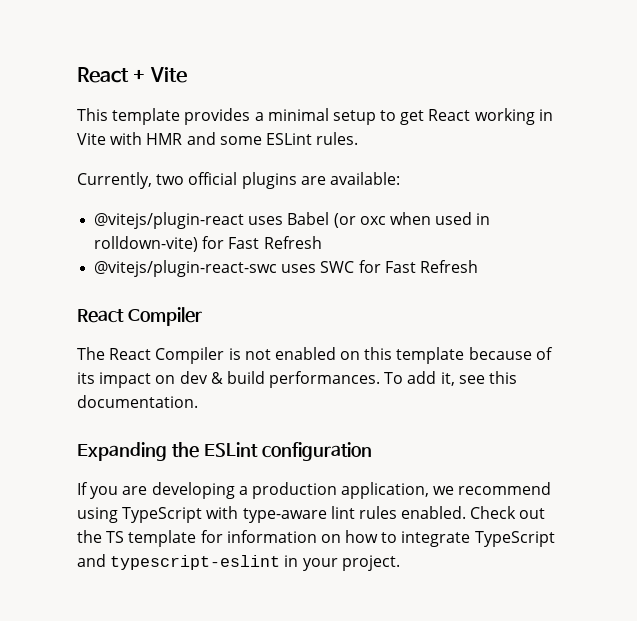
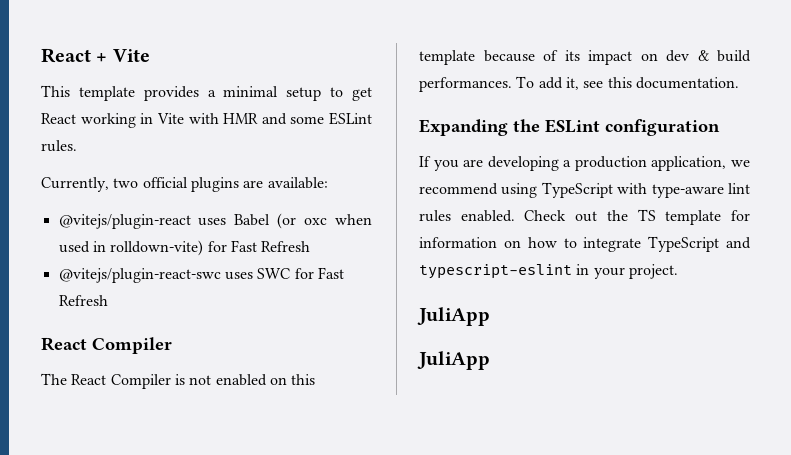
(400, 563) none -> [417,307,490,326] [417,351,490,370] // JuliApp // JuliApp

